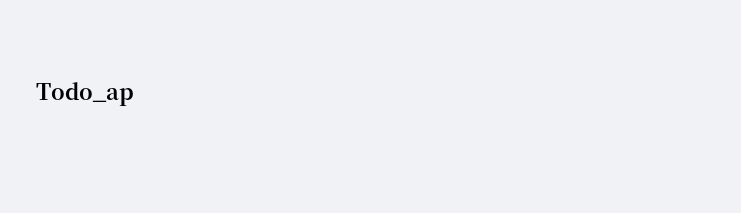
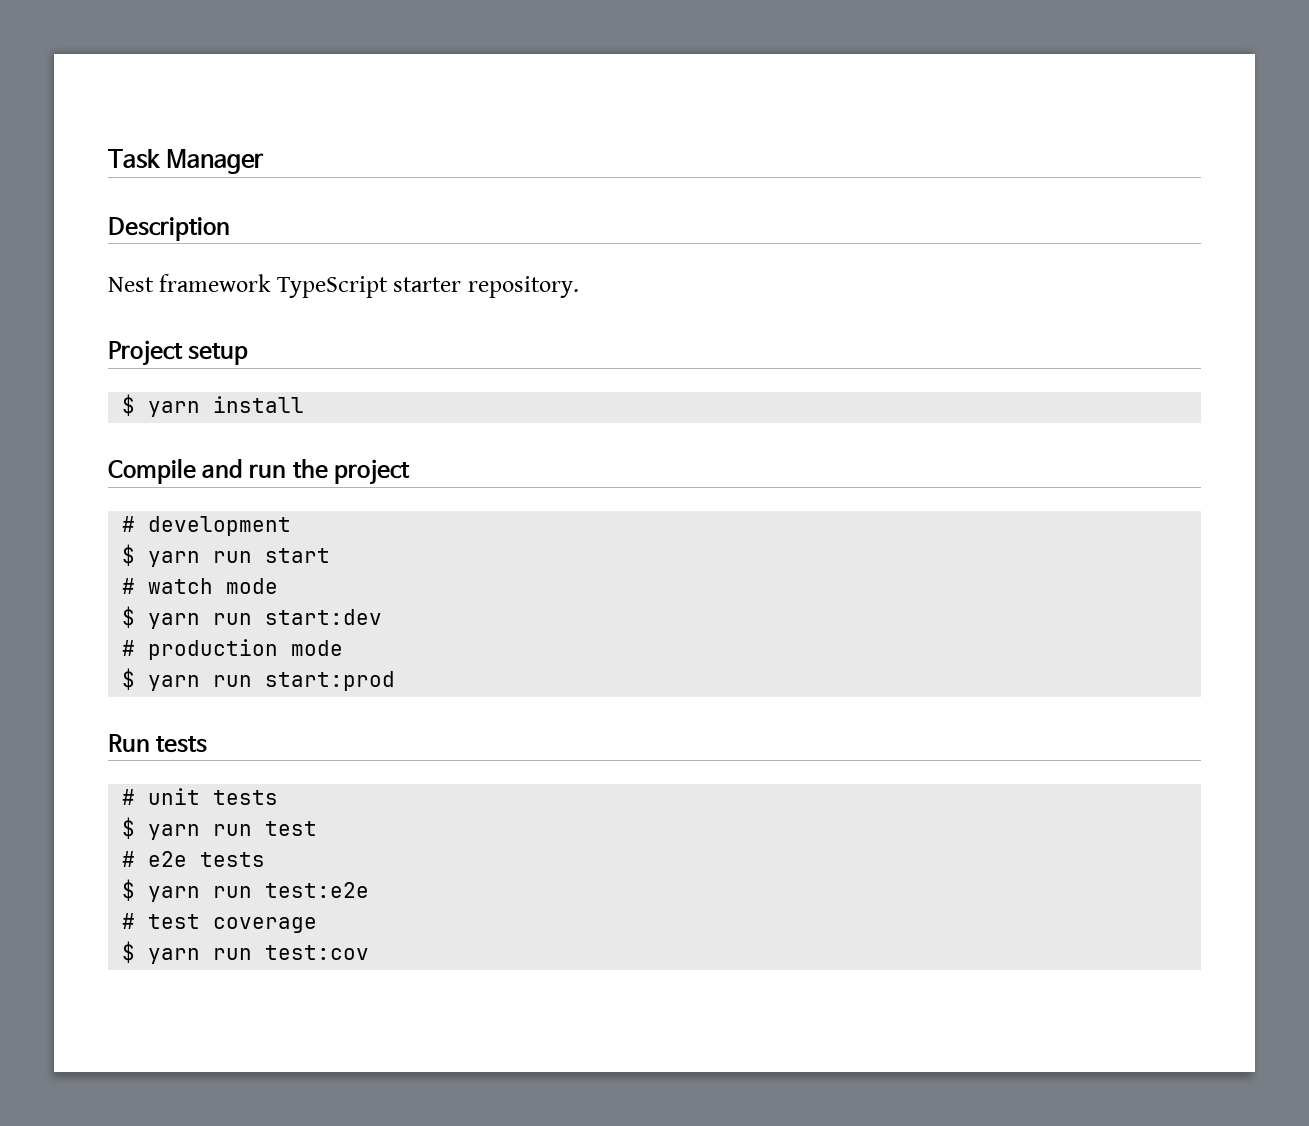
[36,82,134,106] Todo_ap -> [108,149,265,174] [108,217,230,241] [108,274,579,298] [108,340,249,366] [122,394,305,417] [108,458,410,485] [122,516,292,536] [122,544,331,567] [122,578,279,594] [122,606,383,629] [122,639,344,660] [122,668,396,691] [108,734,208,753] [122,788,279,805] [122,817,318,840] [122,851,266,867] [122,879,370,902] [122,913,318,933] [122,941,370,964] Task Manager // Description // Nest framework TypeScript starter repository. // Project setup // $ yarn install // Compile and run the project // # development // $ yarn run start // # watch mode // $ yarn run start:dev // # production mode // $ yarn run start:prod // Run tests // # unit tests // $ yarn run test // # e2e tests // $ yarn run test:e2e // # test coverage // $ yarn run test:cov

